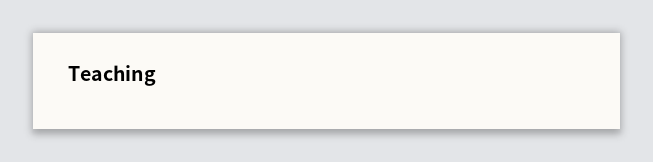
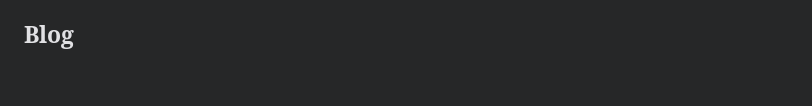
[68,65,156,86] Teaching -> [24,25,74,49] Blog

